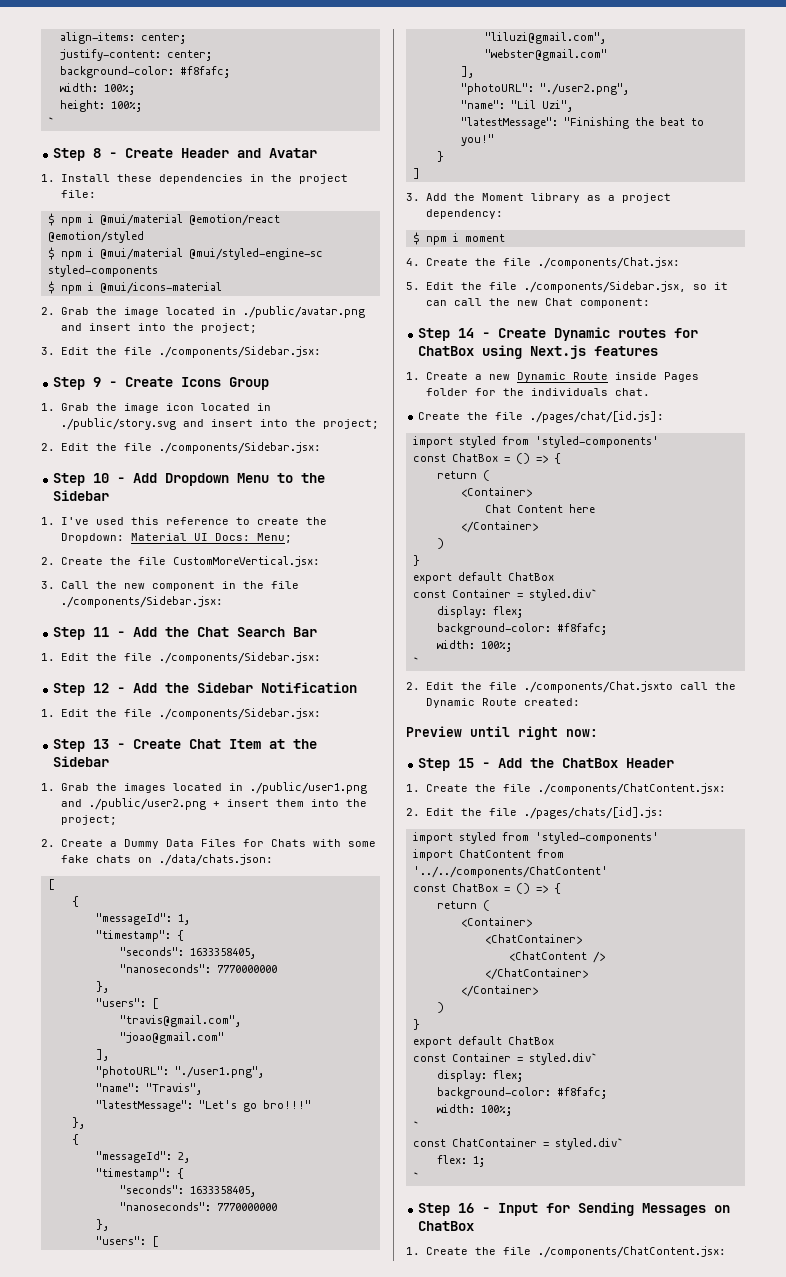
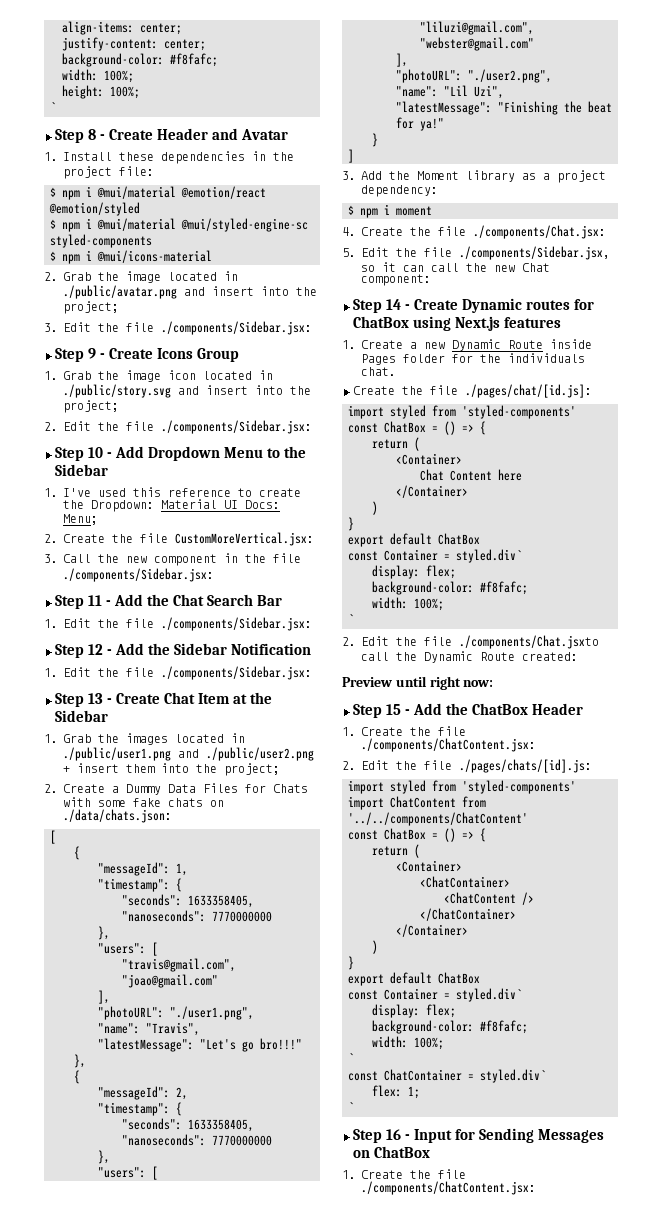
[690,118,704,126] [460,134,494,146] to you!" -> [396,117,444,131] for ya!"

